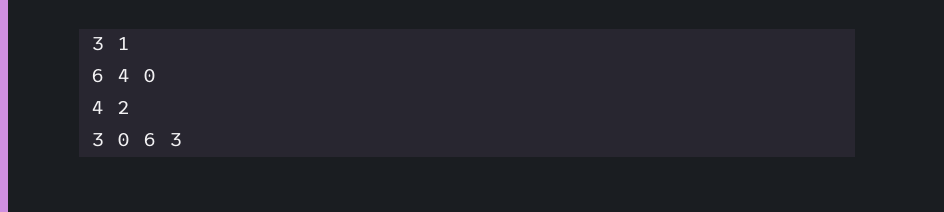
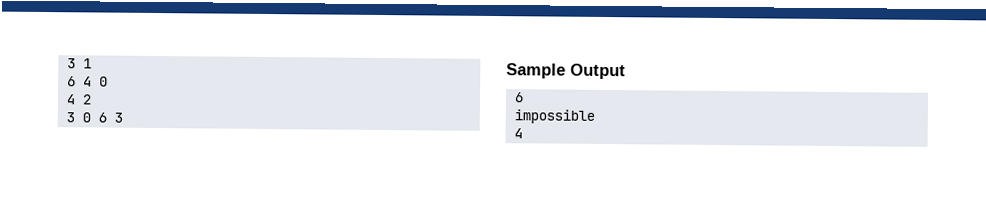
(182, 140) none -> [506,63,626,80] [513,92,524,103] [513,109,595,124] [513,128,523,139] // Sample Output // 6 // impossible // 4

